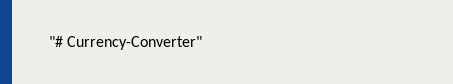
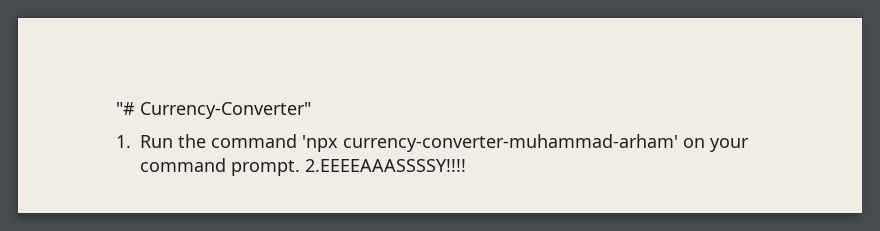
(203, 43) none -> [116,134,749,152] [140,158,466,176] // 1. Run the command 'npx currency-converter-muhammad-arham' on your command prompt. 2.EEEEAAASSSSY!!!!

